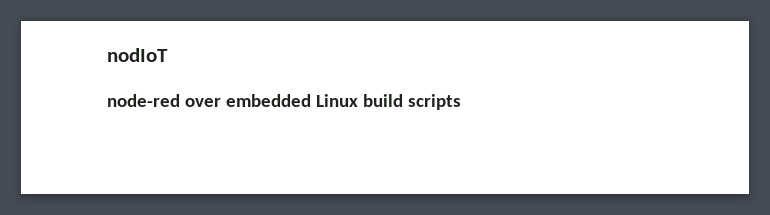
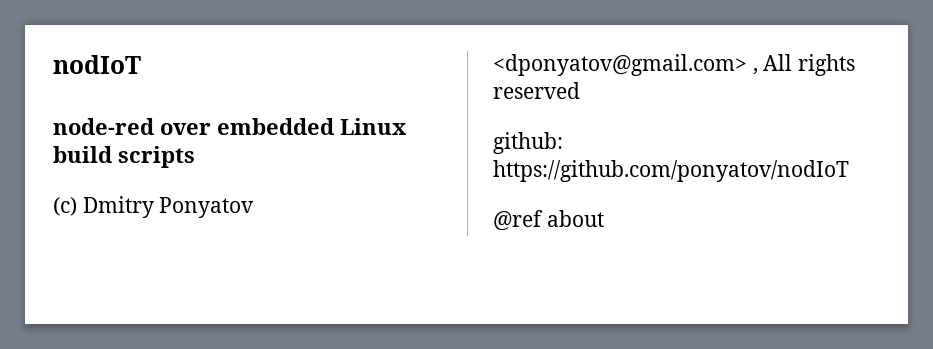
(461, 102) none -> [53,196,255,218] [493,54,856,76] [493,82,580,99] [493,132,563,154] [493,160,849,182] [493,210,604,231] // (c) Dmitry Ponyatov <dponyatov@gmail.com> , All rights reserved // github: https://github.com/ponyatov/nodIoT // @ref about

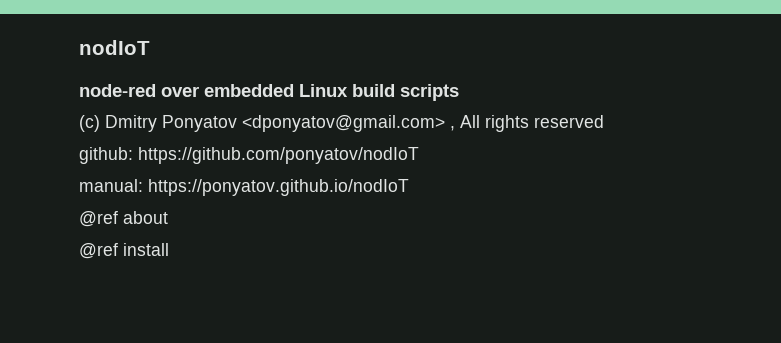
(849, 171) none -> [79,179,409,196] // manual: https://ponyatov.github.io/nodIoT
(604, 218) none -> [79,243,169,259] // @ref install

